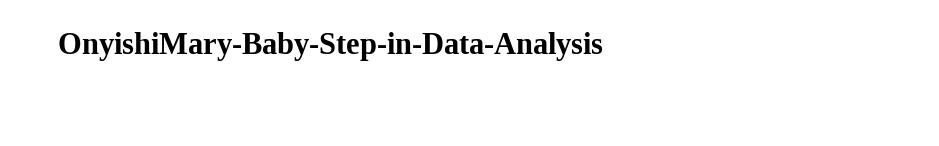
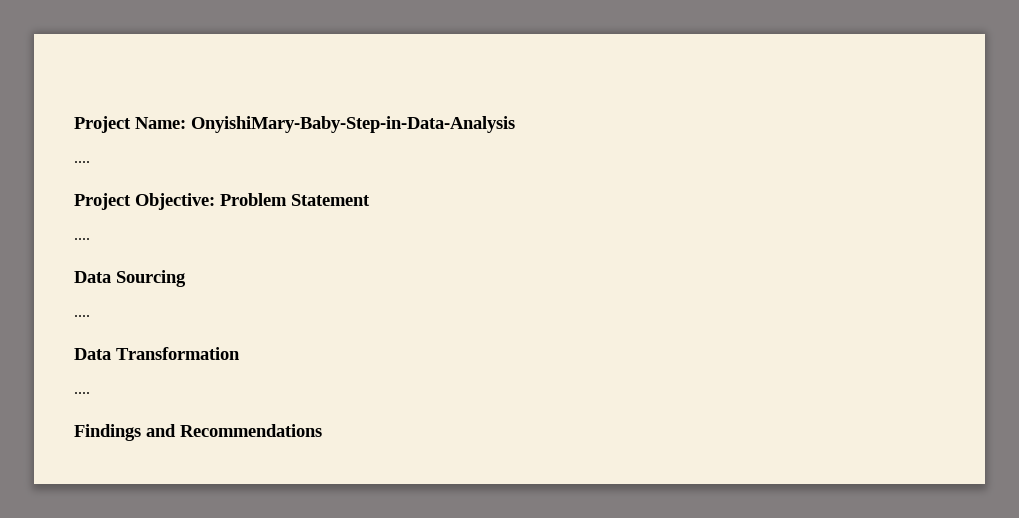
(58, 46) none -> [74,116,186,133] Project Name:
(603, 46) none -> [74,161,90,163] [74,193,370,210] [74,238,90,240] [74,270,186,287] [74,315,90,317] [74,347,240,360] [74,392,90,394] [74,424,322,441] // .... // Project Objective: Problem Statement // .... // Data Sourcing // .... // Data Transformation // .... // Findings and Recommendations

